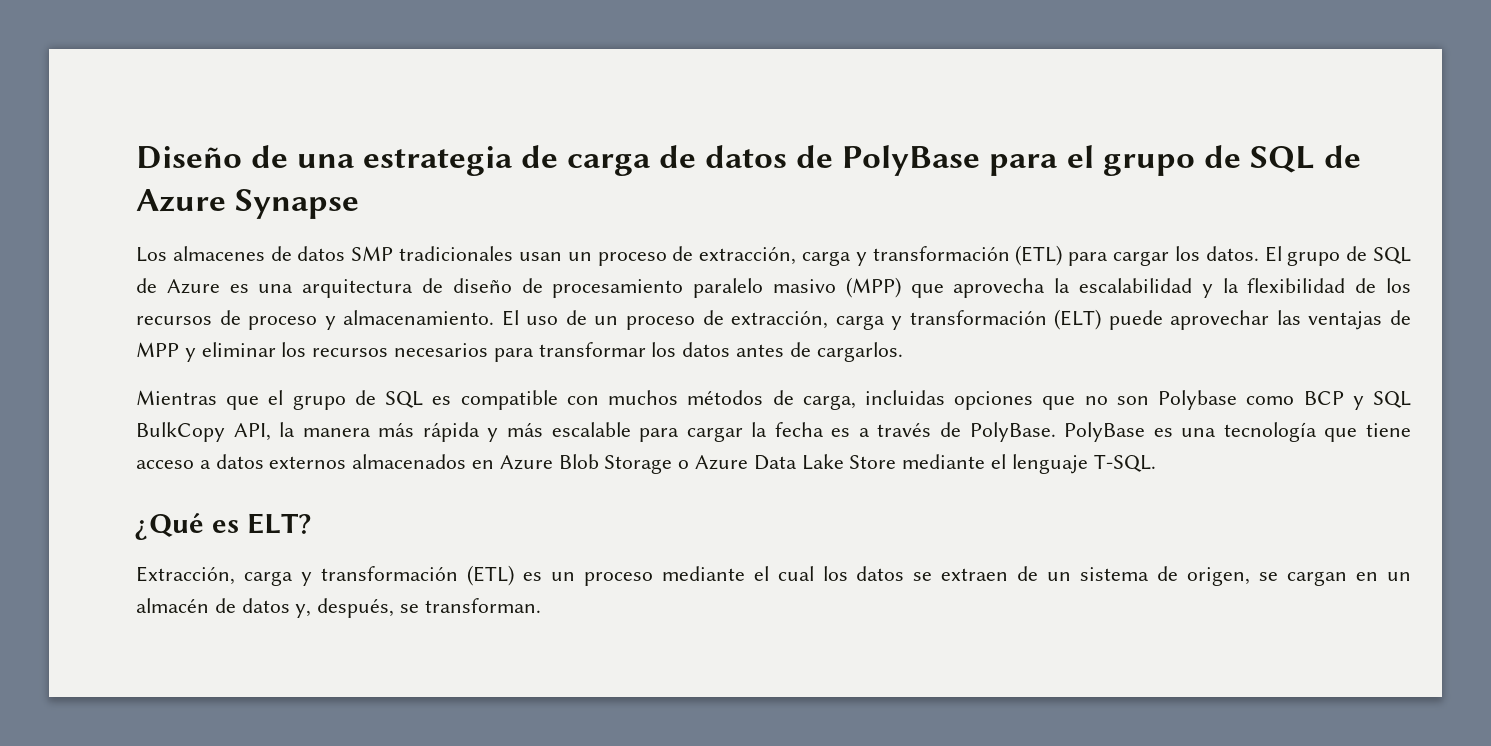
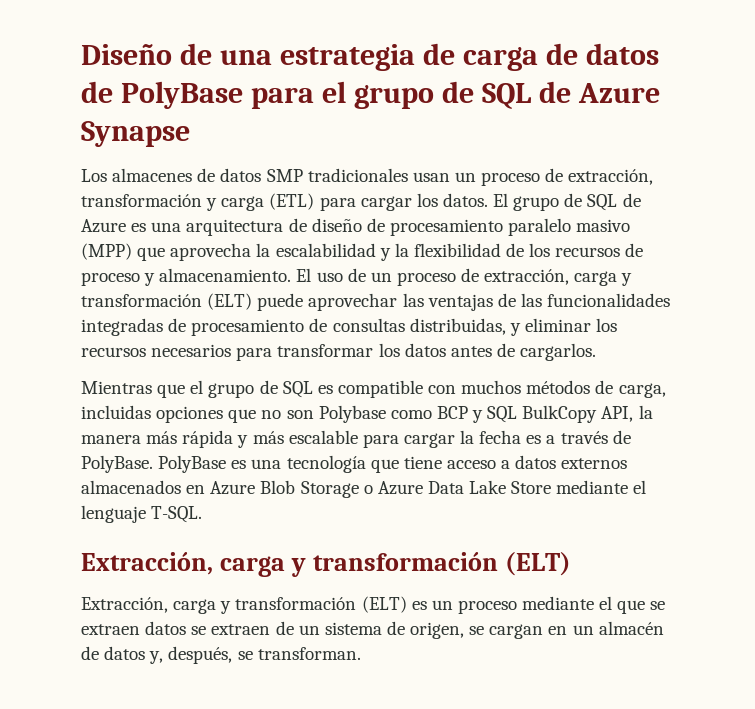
[802,246,1010,266] carga y transformación -> [81,194,265,211] transformación y carga
[136,342,179,357] MPP -> [520,293,671,307] [81,318,506,336] las funcionalidades integradas de procesamiento de consultas distribuidas,
[135,513,311,540] [136,565,514,586] ¿Qué es ELT? // Extracción, carga y transformación (ETL) -> [81,552,571,577] [81,596,407,614] Extracción, carga y transformación (ELT) // Extracción, carga y transformación (ELT)
[777,566,848,581] cual los -> [617,600,666,614] [81,624,140,635] que se extraen

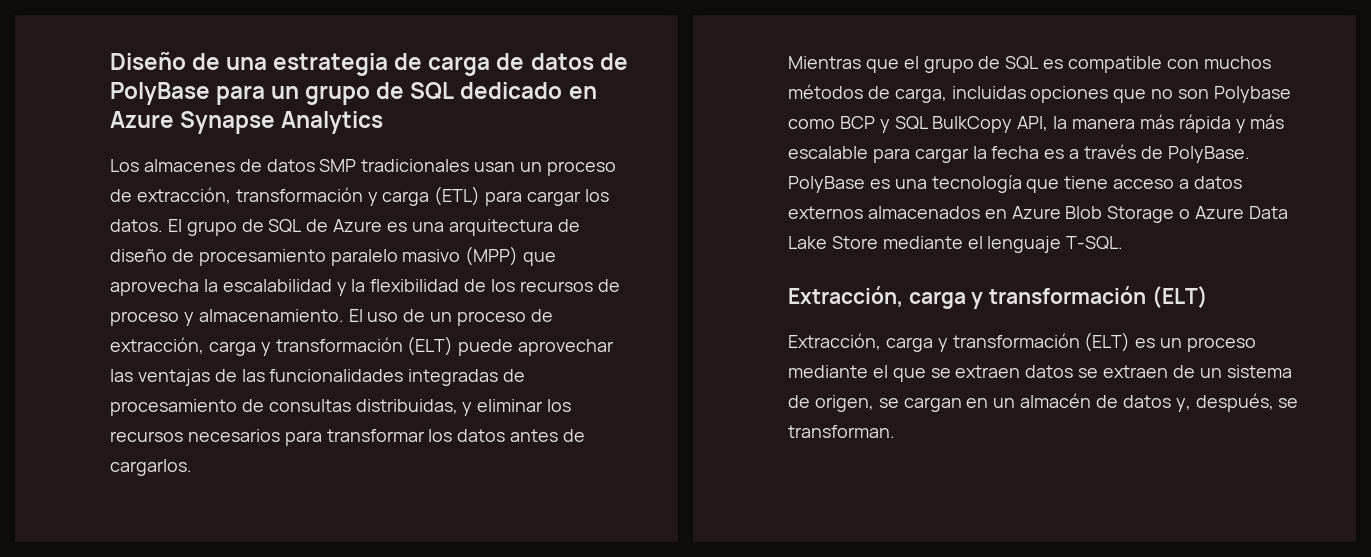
[321,81,571,109] el grupo de SQL de -> [271,82,597,105] un grupo de SQL dedicado en
(190, 134) none -> [281,111,384,134] Analytics

